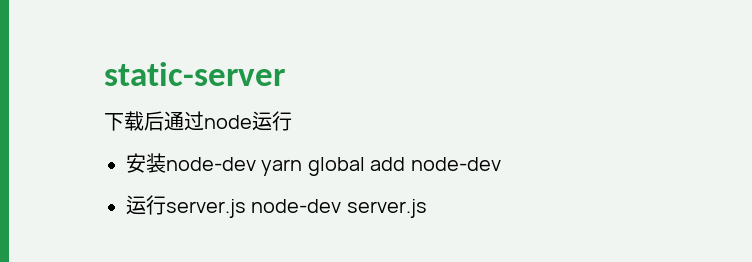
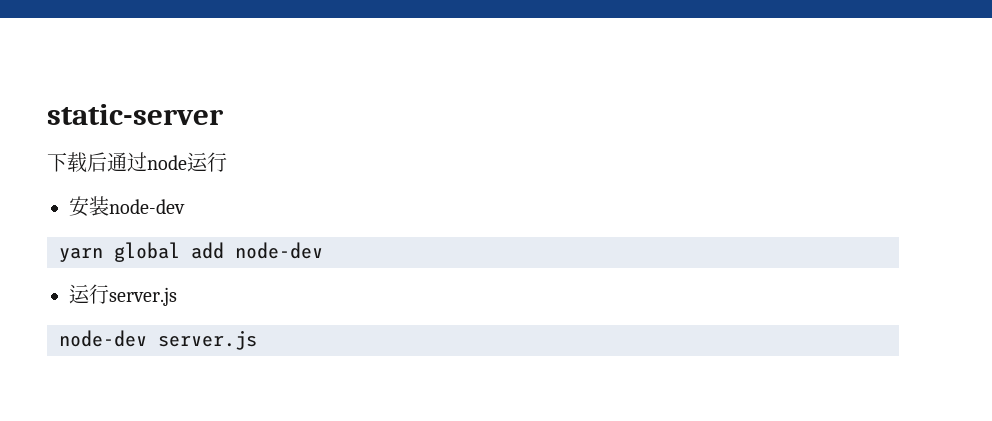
(256, 164) none -> (185, 206) //
(246, 208) none -> (177, 296) //

